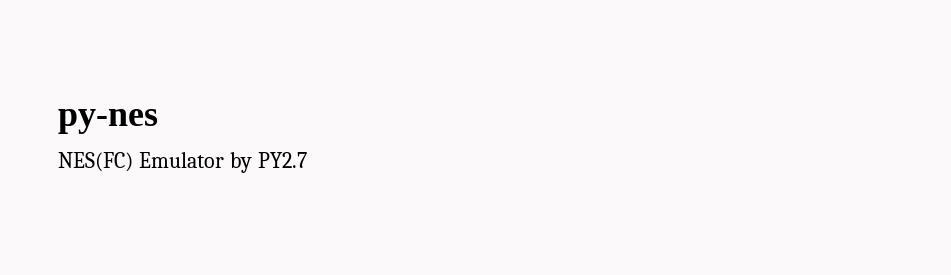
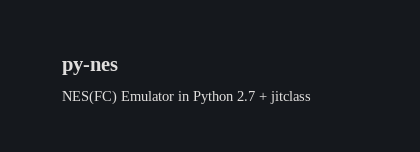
[229,152,307,173] by PY2.7 -> [178,91,311,104] in Python 2.7 + jitclass

